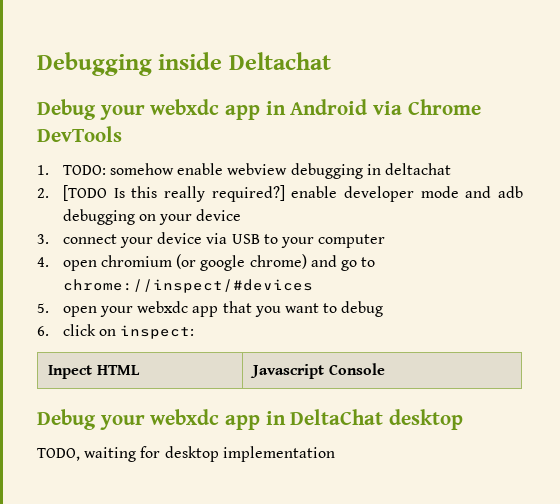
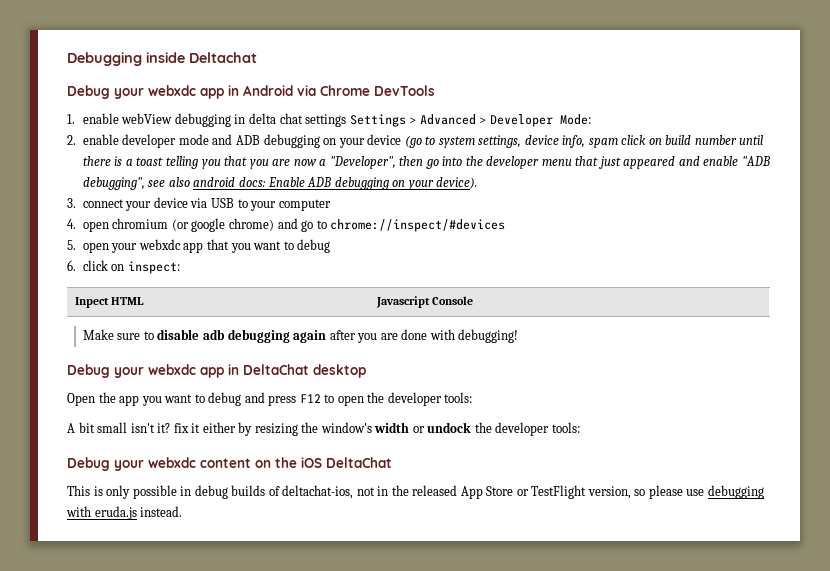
[62,163,452,179] [37,185,285,202] TODO: somehow enable webview debugging in deltachat // 2. [TODO Is this really required?] -> [82,113,591,127] [67,135,76,145] enable webView debugging in delta chat settings Settings > Advanced > Developer Mode: // 2.
[497,186,523,198] adb -> [235,135,260,145] ADB
(242, 215) none -> [404,135,764,148] [82,156,770,169] [82,177,478,190] (go to system settings, device info, spam click on build number until there is a toast telling you that you are now a "Developer", then go into the developer menu that just appeared and enable "ADB debugging", see also android docs: Enable ADB debugging on your device).
(385, 369) none -> [82,329,519,343] // Make sure to disable adb debugging again after you are done with debugging!
[37,446,335,462] TODO, waiting for desktop implementation -> [67,392,473,406] [67,422,580,436] [67,457,392,471] [67,485,764,499] [66,506,183,520] Open the app you want to debug and press F12 to open the developer tools: // A bit small isn't it? fix it either by resizing the window's width or undock the developer tools: // Debug your webxdc content on the iOS DeltaChat // This is only possible in debug builds of deltachat-ios, not in the released App Store or TestFlight version, so please use debugging with eruda.js instead.

